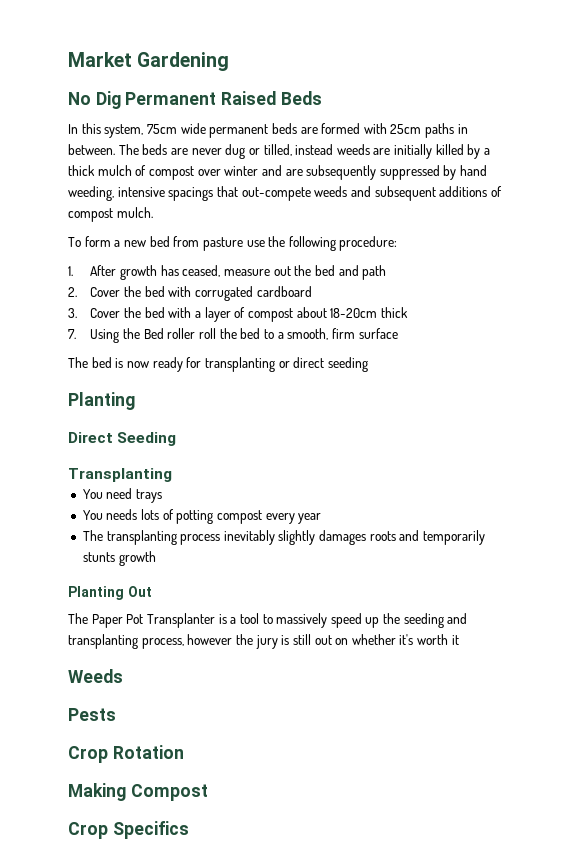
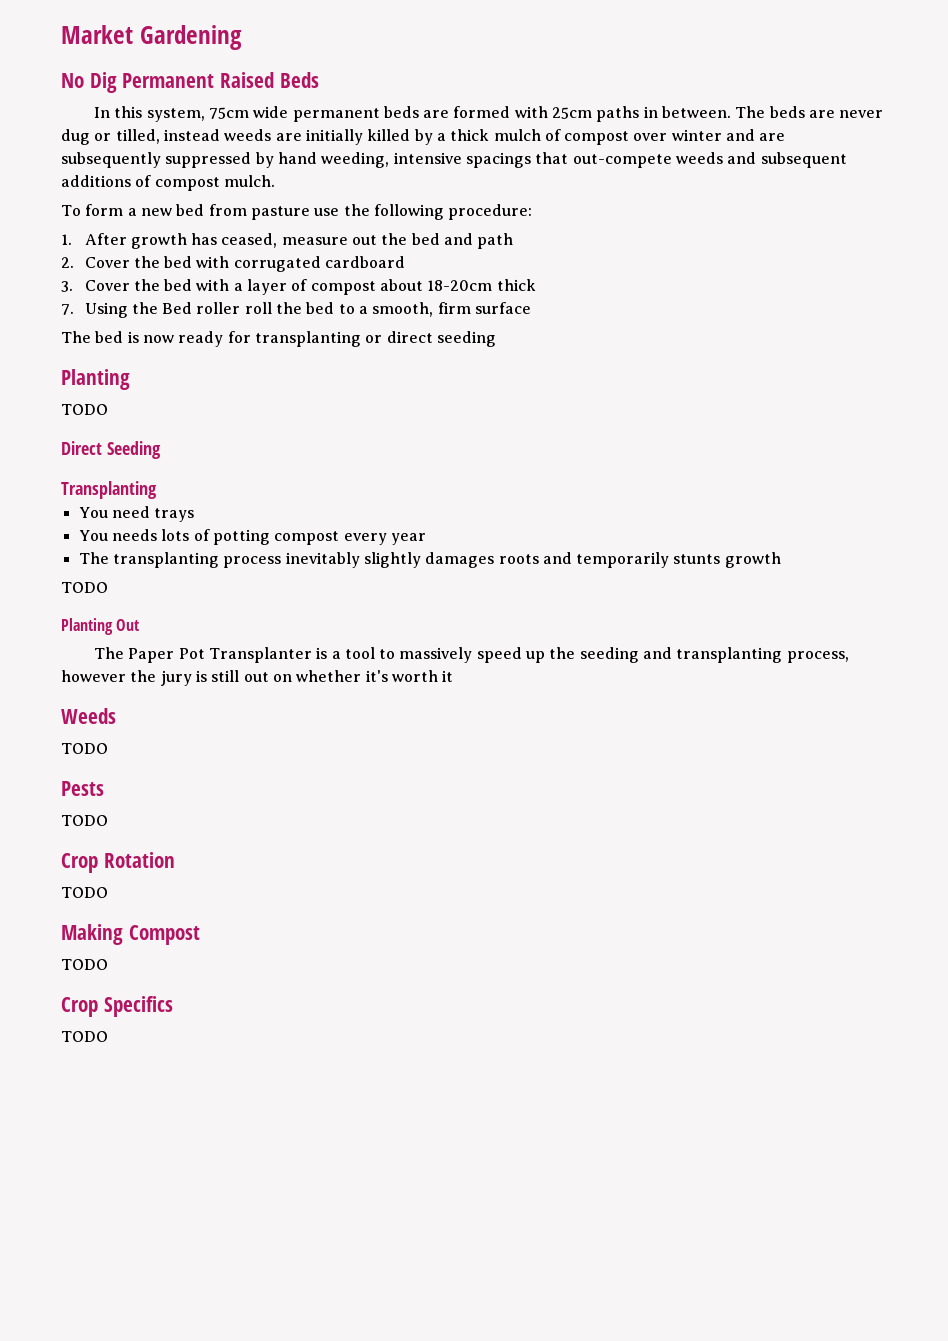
(135, 401) none -> [61,404,108,415] // TODO
(156, 558) none -> [61,582,108,593] // TODO
(123, 676) none -> [61,743,108,754] // TODO
(116, 714) none -> [61,815,108,826] // TODO
(184, 752) none -> [61,887,108,898] // TODO
(208, 792) none -> [61,959,108,970] // TODO
(189, 830) none -> [61,1031,108,1042] // TODO

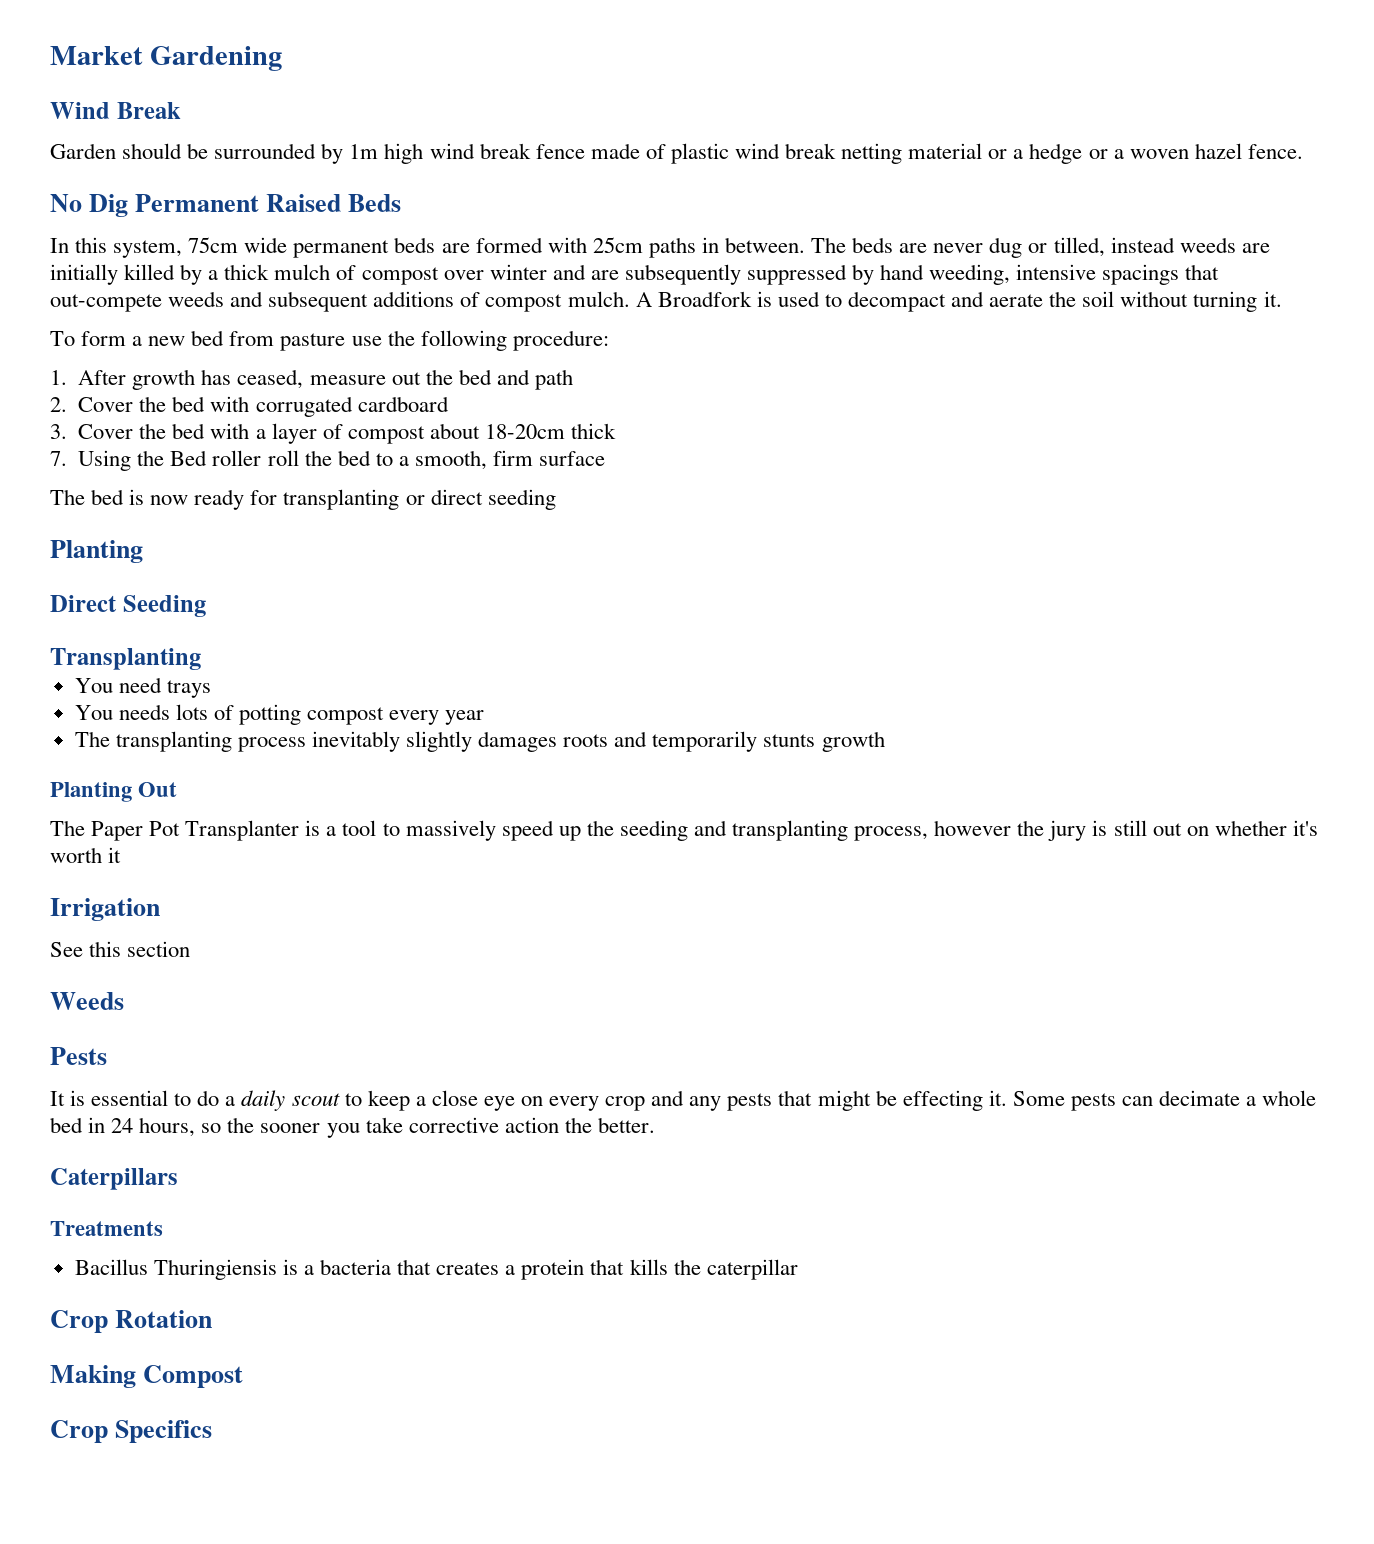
(242, 37) none -> [50,102,181,119] [50,143,1303,164] // Wind Break // Garden should be surrounded by 1m high wind break fence made of plastic wind break netting material or a hedge or a woven hazel fence.
(275, 181) none -> [635,291,1282,312] A Broadfork is used to decompact and aerate the soil without turning it.
[61,404,108,415] // TODO -> (143, 551) none
[61,582,108,593] // TODO -> (885, 741) none
(454, 676) none -> [50,898,160,921] [50,941,191,957] // Irrigation // See this section
[61,743,108,754] // TODO -> (124, 1001) none
[61,815,108,826] TODO -> [50,1090,1317,1111] [50,1117,655,1138] [50,1168,178,1190] [50,1221,163,1236] [74,1259,798,1280] It is essential to do a daily scout to keep a close eye on every crop and any pests that might be effecting it. Some pests can decimate a whole bed in 24 hours, so the sooner you take corrective action the better. // Caterpillars // Treatments // Bacillus Thuringiensis is a bacteria that creates a protein that kills the caterpillar
[61,887,108,898] // TODO -> (213, 1319) none
[61,959,108,970] // TODO -> (244, 1376) none
[61,1031,108,1042] // TODO -> (213, 1431) none

